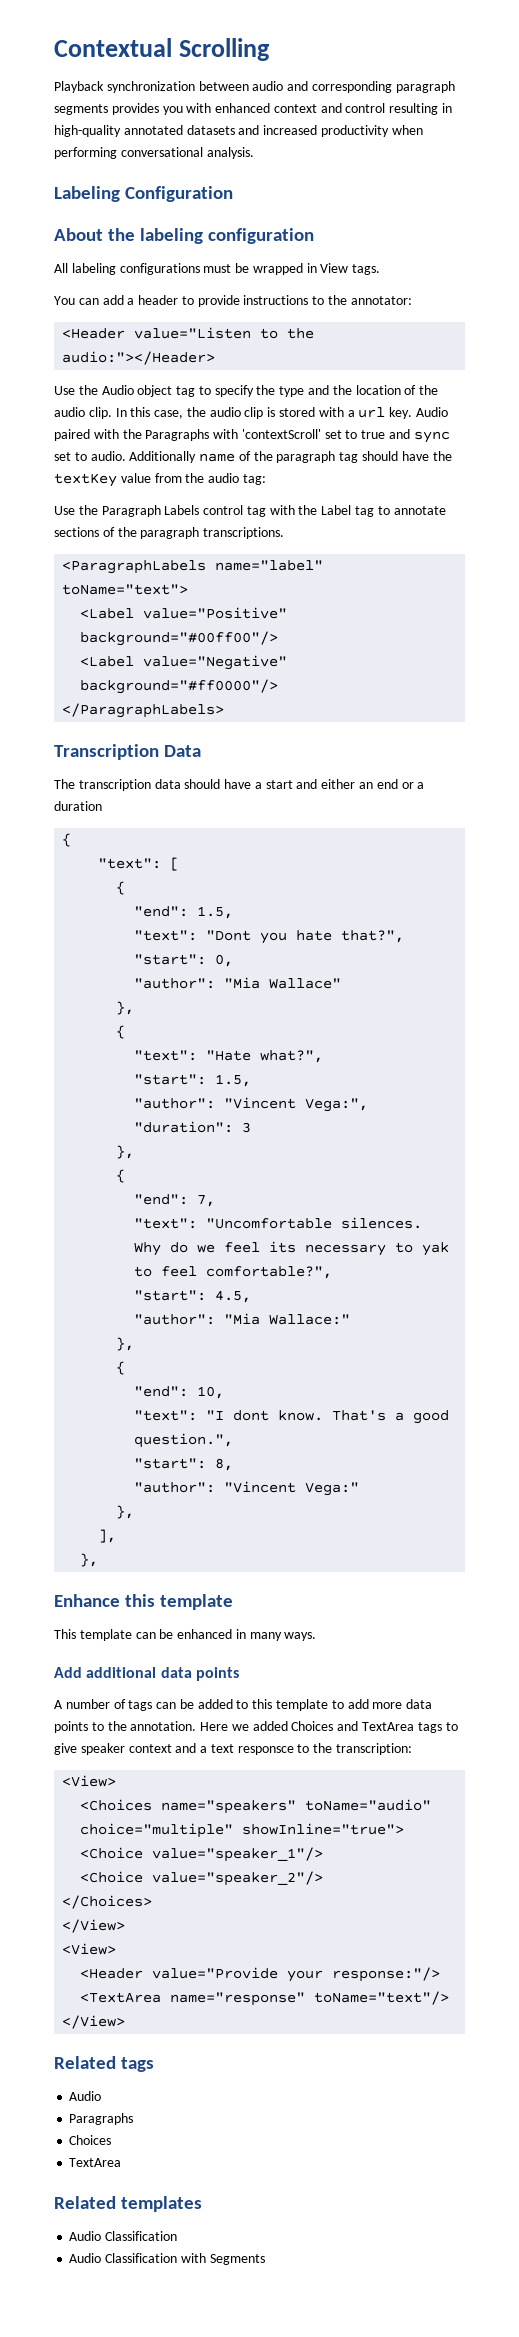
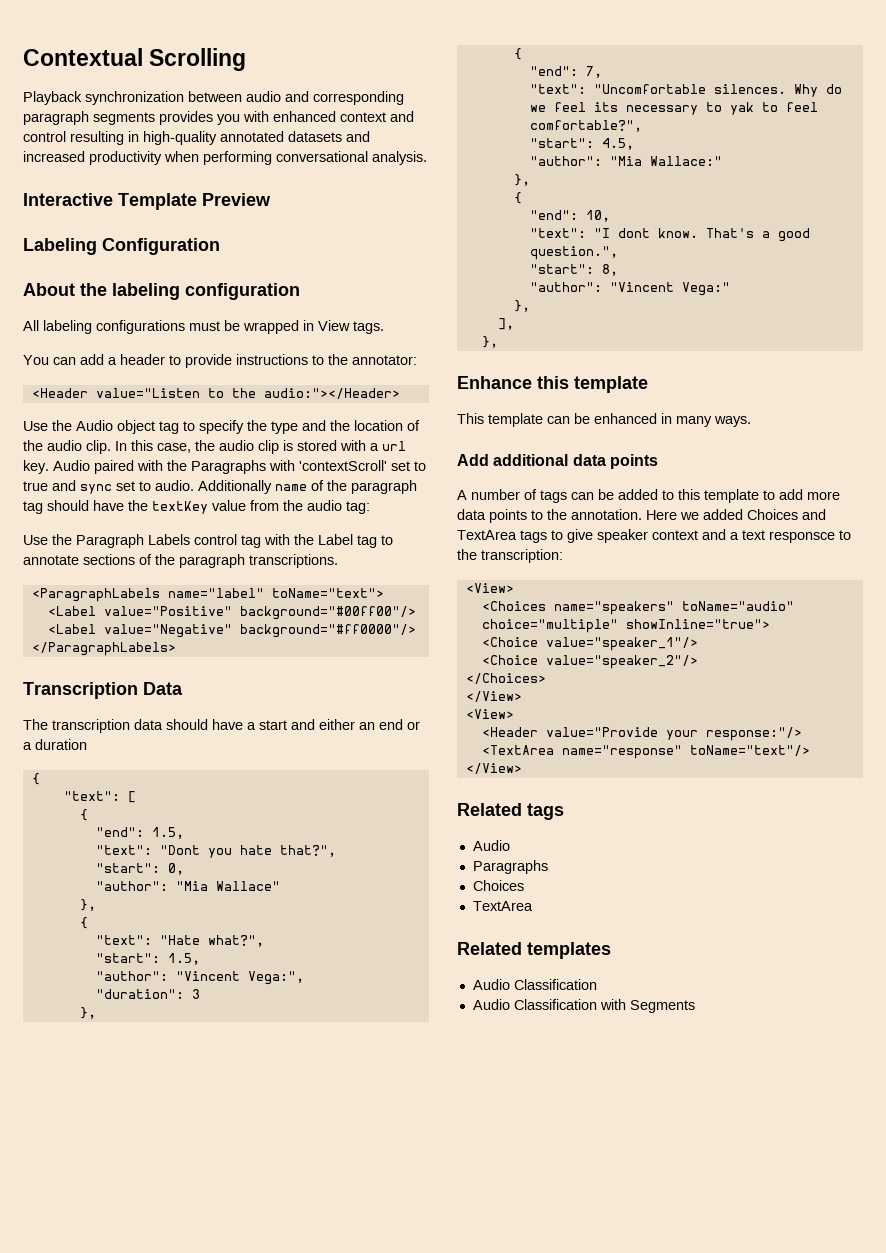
(254, 153) none -> [23,193,271,210] // Interactive Template Preview

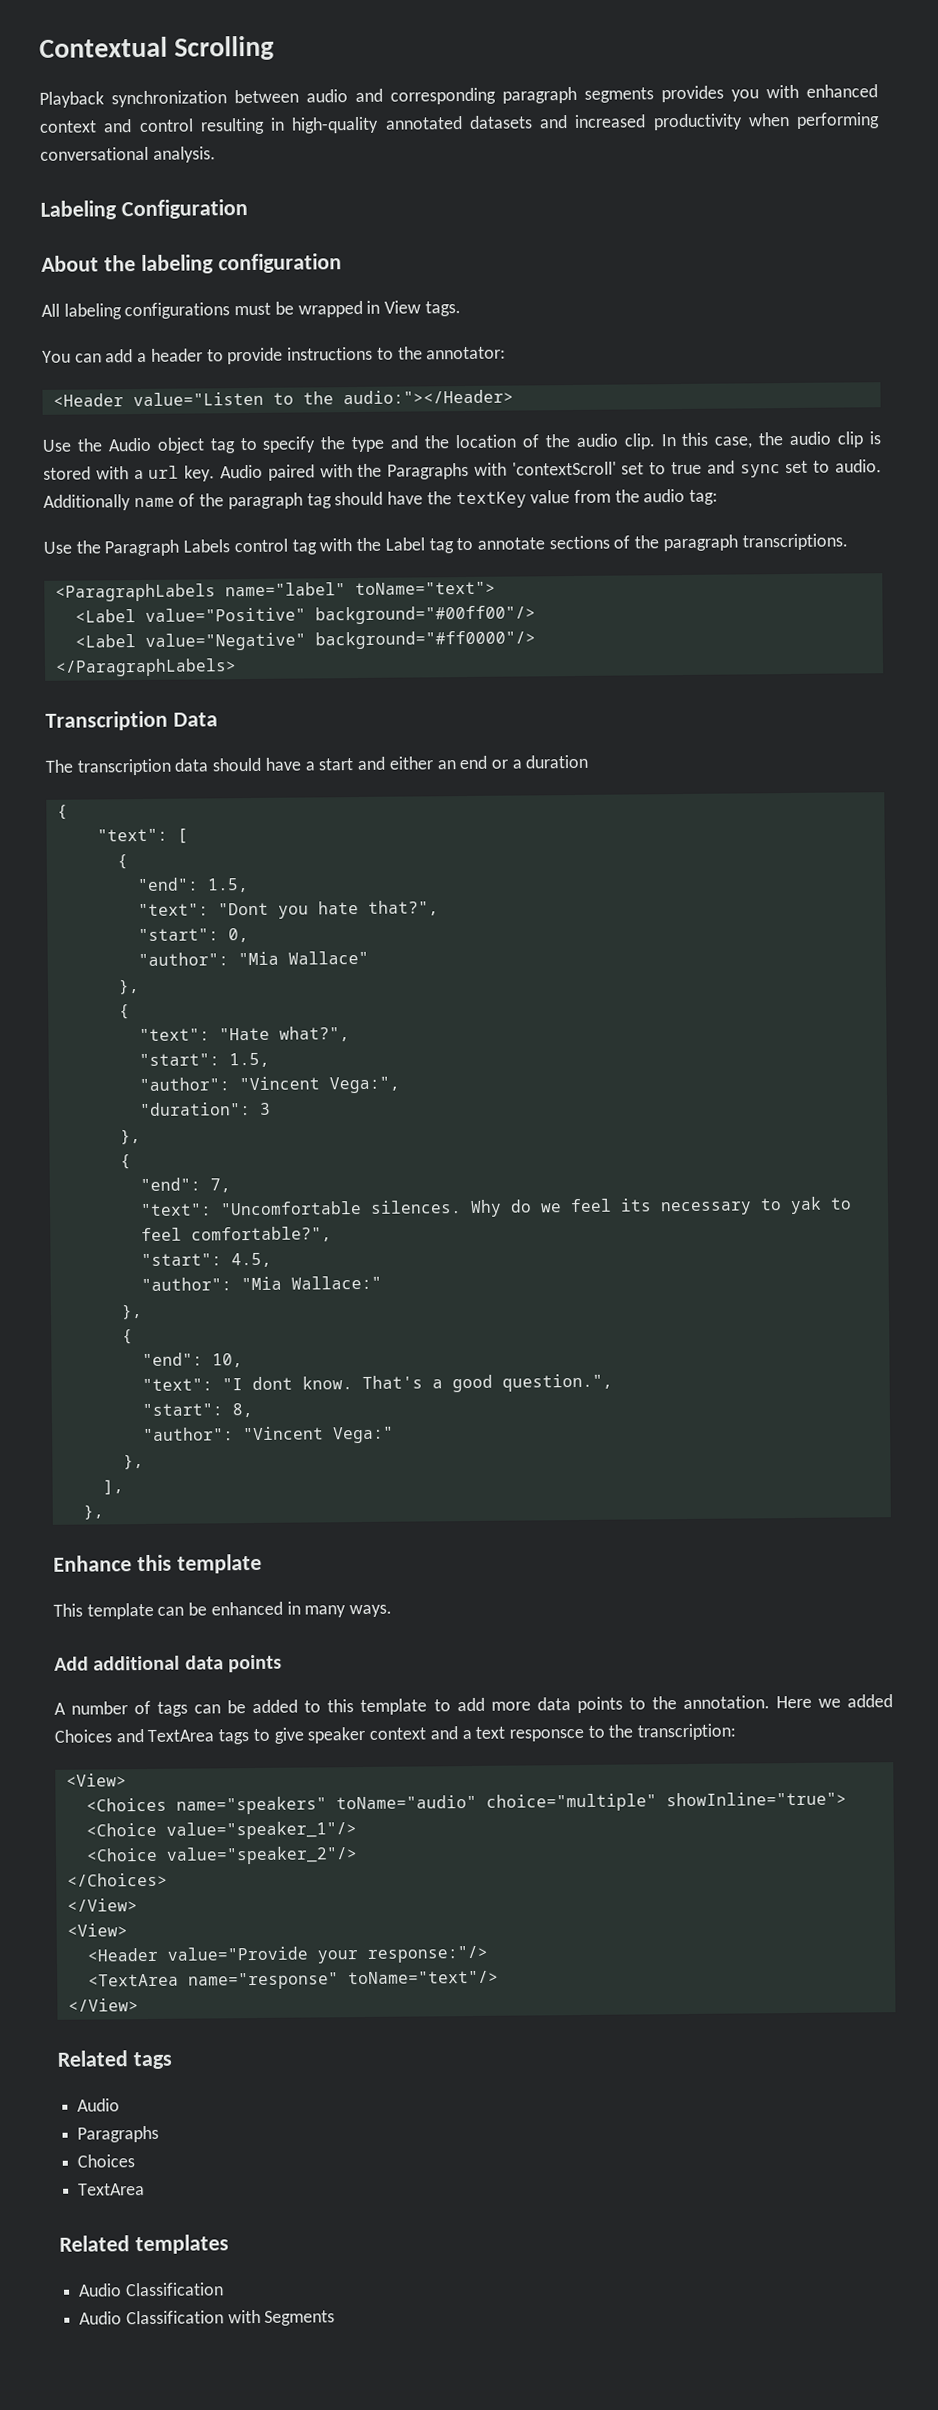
[23,193,271,210] // Interactive Template Preview -> (216, 154) none

